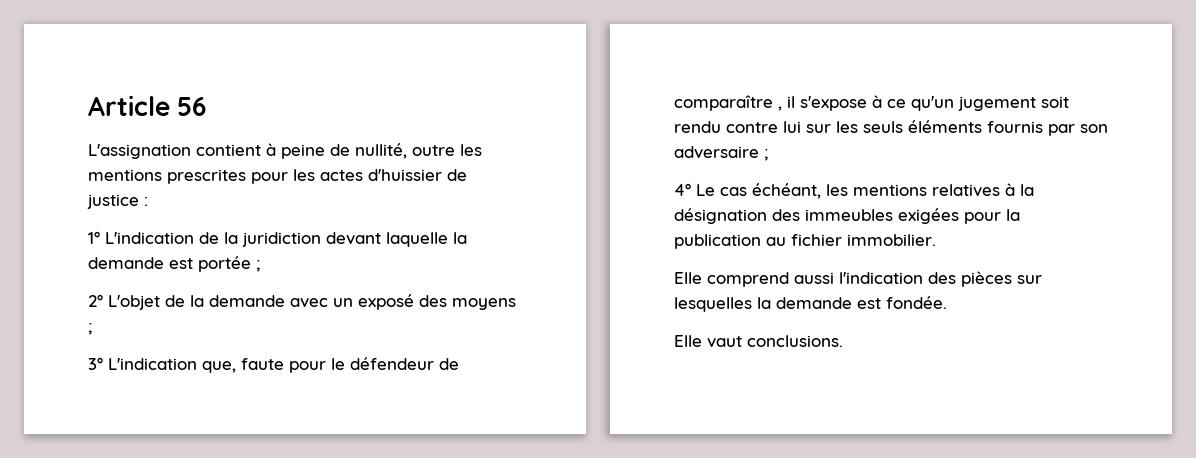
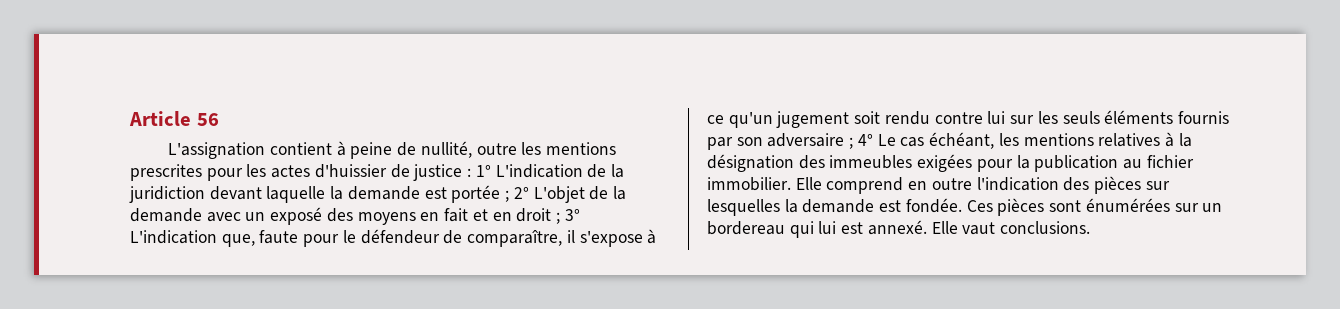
(148, 201) // -> (472, 172) none
(260, 266) // -> (510, 196) none
[88,323,92,335] ; // -> [420,208,560,224] en fait et en droit ;
[674,95,782,111] comparaître , -> [467,230,563,247] comparaître,
(768, 155) // -> (854, 143) none
(936, 240) // -> (791, 184) none
[794,272,834,284] aussi -> [908,178,972,190] en outre
(947, 302) // -> [966,198,1223,216] [707,220,927,238] Ces pièces sont énumérées sur un bordereau qui lui est annexé.

